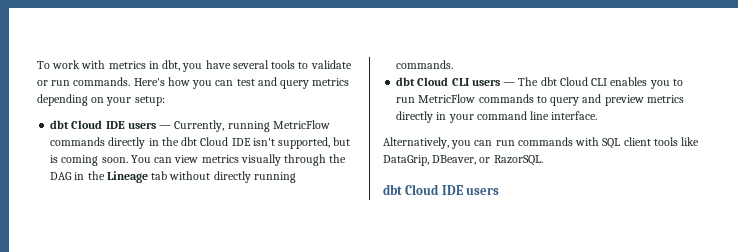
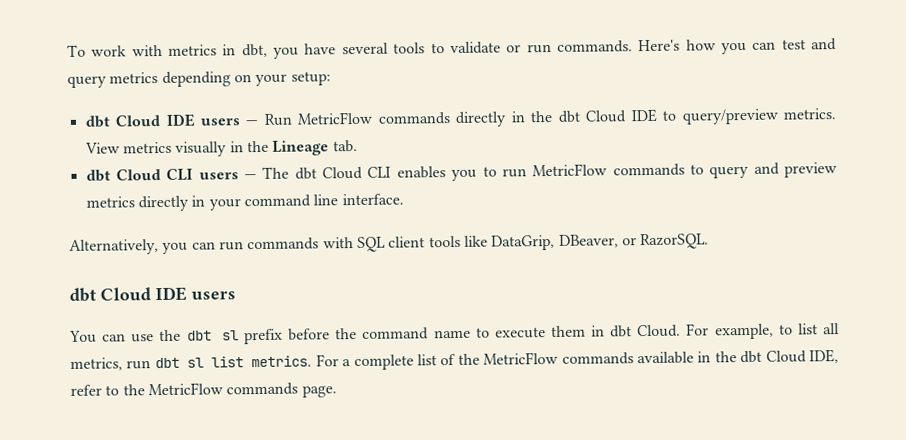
[174,120,270,132] Currently, running -> [263,113,293,126] Run
[252,137,351,149] [50,154,347,166] [50,171,296,183] [396,60,454,69] isn't supported, but is coming soon. You can view metrics visually through the DAG in the Lineage tab without directly running commands. -> [662,108,836,125] [84,139,358,157] to query/preview metrics. View metrics visually in the Lineage tab.
(500, 191) none -> [69,323,840,345] [70,349,839,371] [70,382,337,398] // You can use the dbt sl prefix before the command name to execute them in dbt Cloud. For example, to list all metrics, run dbt sl list metrics. For a complete list of the MetricFlow commands available in the dbt Cloud IDE, refer to the MetricFlow commands page.

